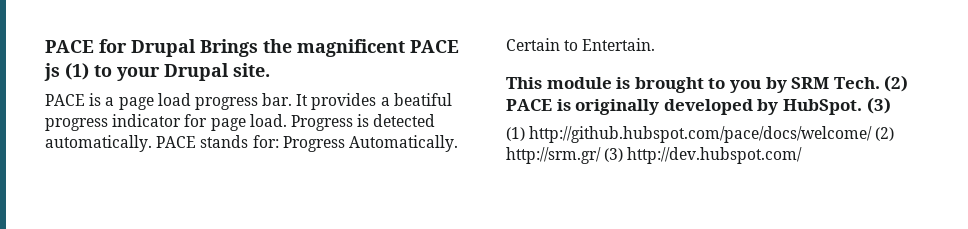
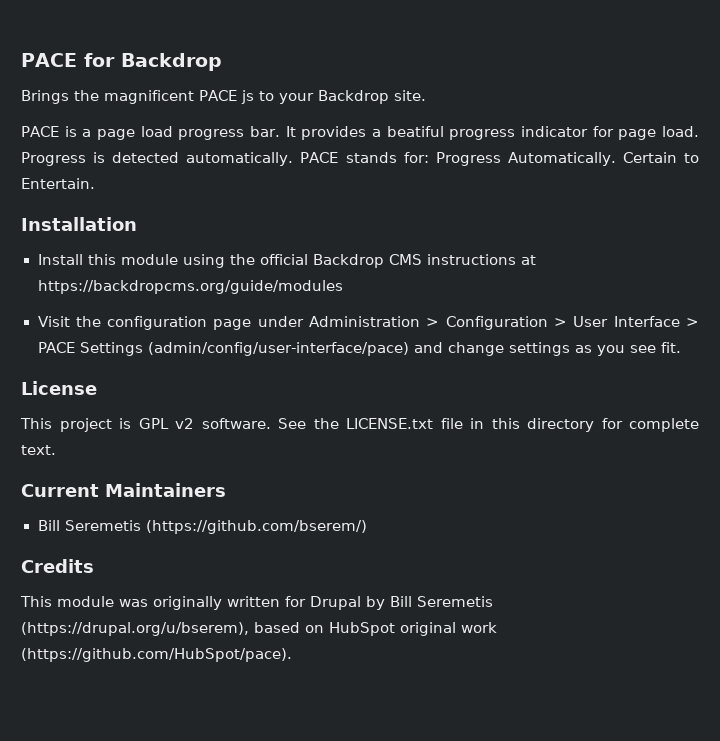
[131,39,196,57] Drupal -> [120,53,222,71] Backdrop //
[65,63,89,80] (1) -> (254, 97) none
[164,63,229,81] Drupal -> [317,90,389,104] Backdrop
[506,75,909,93] [506,97,891,115] [506,126,895,143] [506,147,803,164] This module is brought to you by SRM Tech. (2) PACE is originally developed by HubSpot. (3) // (1) http://github.hubspot.com/pace/docs/welcome/ (2) http://srm.gr/ (3) http://dev.hubspot.com/ -> [21,217,137,231] [37,254,536,268] [37,280,343,294] [37,316,700,330] [37,342,682,356] [21,381,97,395] [20,418,699,432] [21,445,56,455] [21,483,226,497] [37,520,367,534] [21,559,94,573] [20,596,493,610] [21,622,497,636] [21,648,292,662] Installation // Install this module using the official Backdrop CMS instructions at https://backdropcms.org/guide/modules // Visit the configuration page under Administration > Configuration > User Interface > PACE Settings (admin/config/user-interface/pace) and change settings as you see fit. // License // This project is GPL v2 software. See the LICENSE.txt file in this directory for complete text. // Current Maintainers // Bill Seremetis (https://github.com/bserem/) // Credits // This module was originally written for Drupal by Bill Seremetis (https://drupal.org/u/bserem), based on HubSpot original work (https://github.com/HubSpot/pace).

